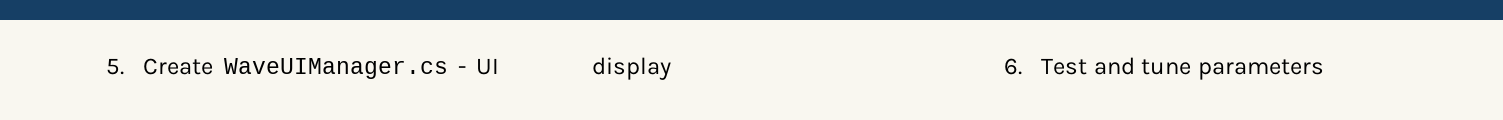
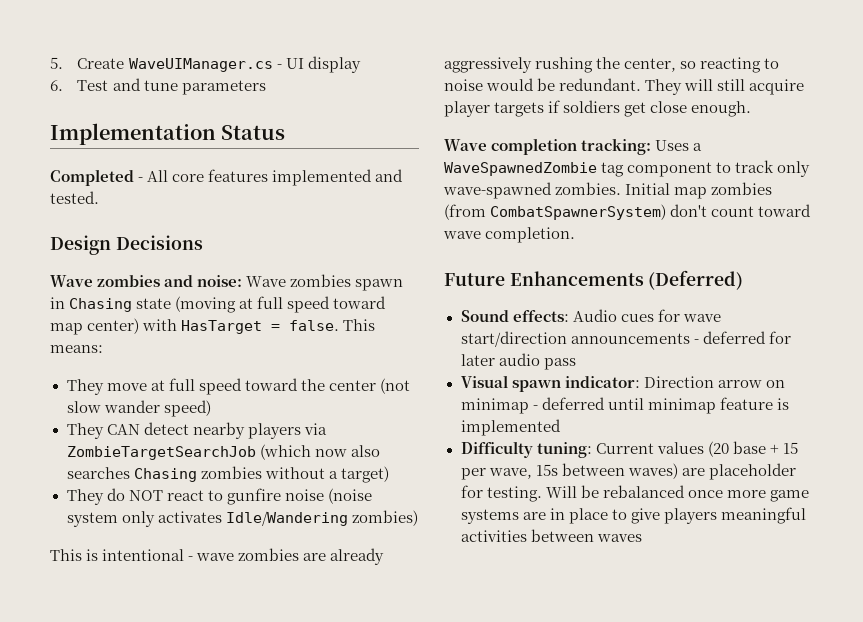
(1324, 69) none -> [50,123,286,145] [50,169,404,186] [50,191,99,204] [50,235,203,255] [50,274,404,291] [50,296,387,313] [50,318,376,335] [50,345,103,353] [66,378,410,395] [66,400,211,417] [66,422,327,439] [66,444,380,460] [66,466,389,483] [66,488,372,505] [66,510,418,527] [50,548,385,565] [444,57,780,73] [444,78,805,95] [444,100,752,117] [444,138,703,155] [444,160,811,177] [443,182,773,199] [444,204,812,220] [443,227,576,243] [444,270,744,290] [460,309,721,322] [460,331,791,347] [460,353,576,370] [460,375,785,392] [460,397,789,414] [460,419,561,436] [460,441,798,458] [460,463,796,480] [460,485,809,502] [460,507,806,524] [460,529,642,542] // Implementation Status // Completed - All core features implemented and tested. // Design Decisions // Wave zombies and noise: Wave zombies spawn in Chasing state (moving at full speed toward map center) with HasTarget = false. This means: // They move at full speed toward the center (not slow wander speed) // They CAN detect nearby players via ZombieTargetSearchJob (which now also searches Chasing zombies without a target) // They do NOT react to gunfire noise (noise system only activates Idle/Wandering zombies) // This is intentional - wave zombies are already aggressively rushing the center, so reacting to noise would be redundant. They will still acquire player targets if soldiers get close enough. // Wave completion tracking: Uses a WaveSpawnedZombie tag component to track only wave-spawned zombies. Initial map zombies (from CombatSpawnerSystem) don't count toward wave completion. // Future Enhancements (Deferred) // Sound effects: Audio cues for wave start/direction announcements - deferred for later audio pass // Visual spawn indicator: Direction arrow on minimap - deferred until minimap feature is implemented // Difficulty tuning: Current values (20 base + 15 per wave, 15s between waves) are placeholder for testing. Will be rebalanced once more game systems are in place to give players meaningful activities between waves

